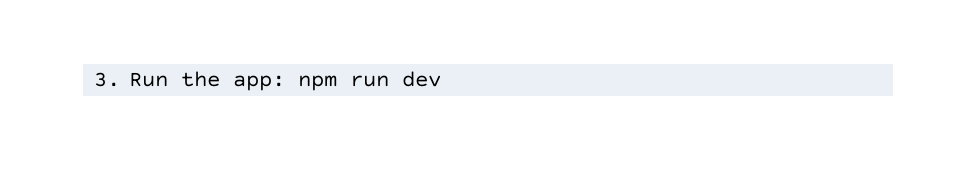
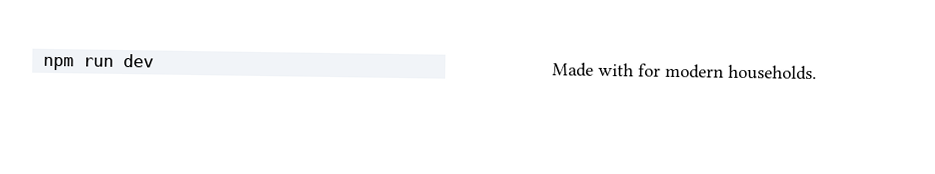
[94,71,286,91] 3. Run the app: -> (43, 63) none
(442, 79) none -> [551,62,817,81] // Made with for modern households.

